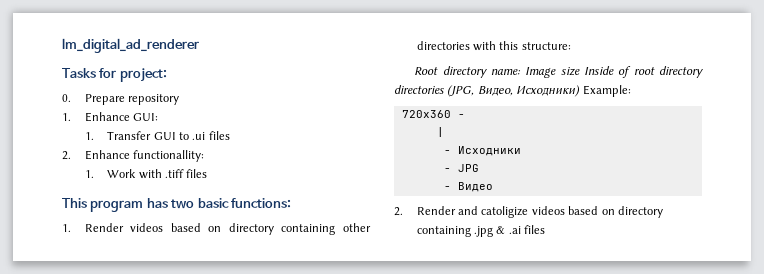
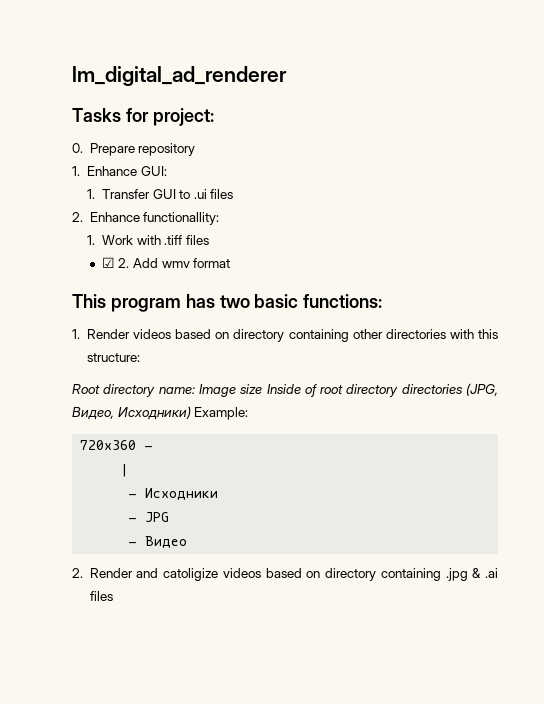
(208, 173) none -> [101,257,231,268] // ☑ 2. Add wmv format

